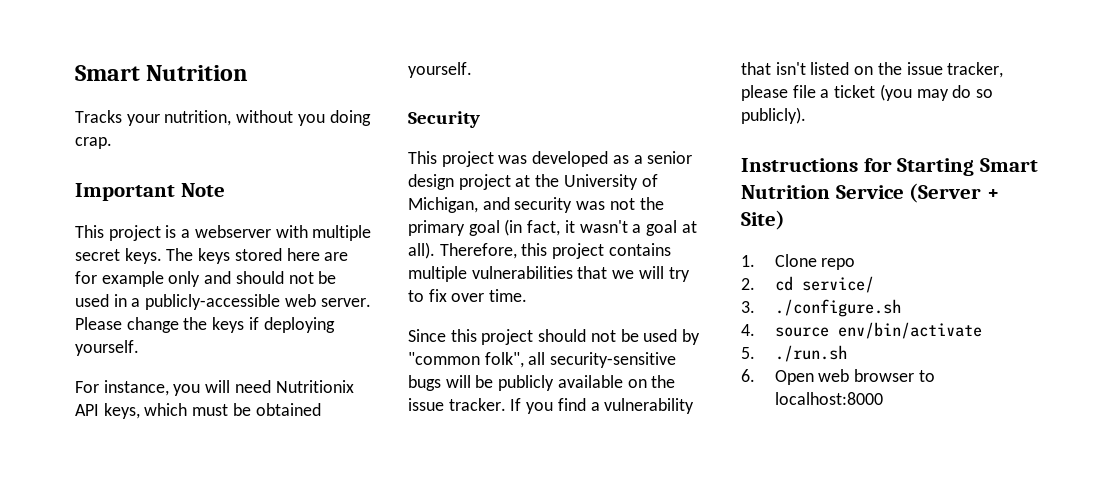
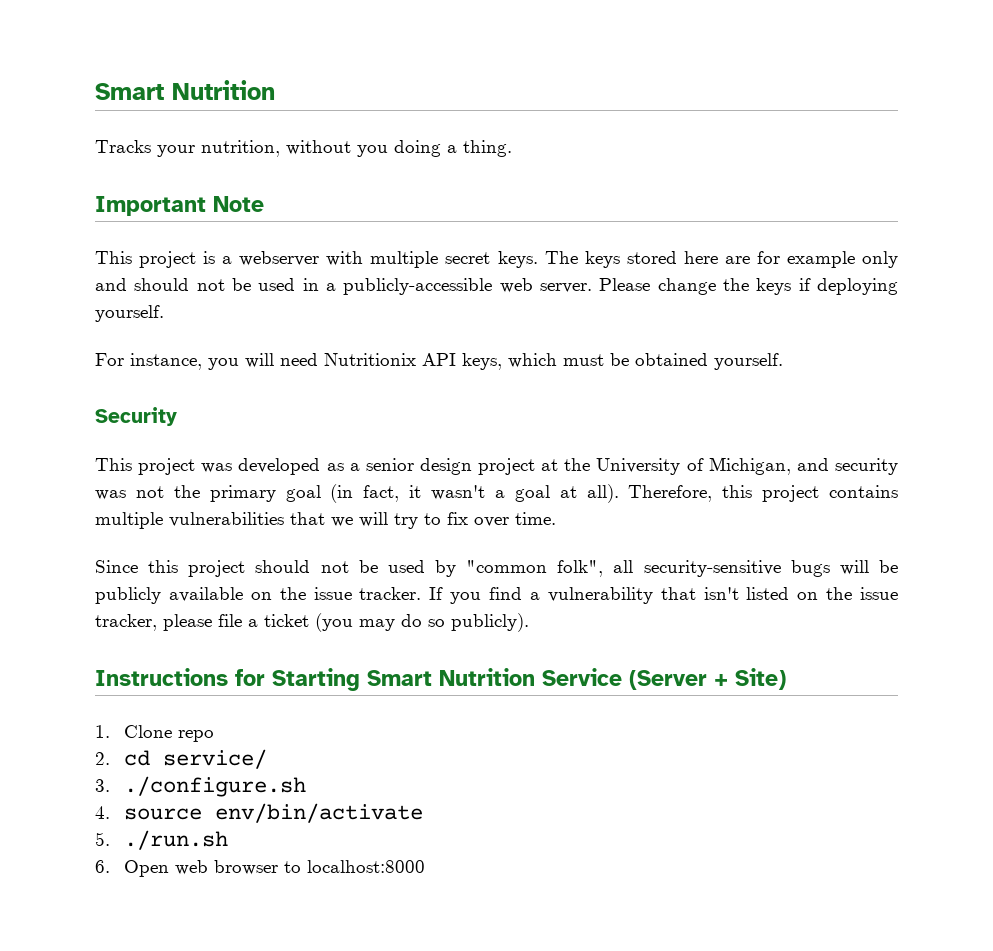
[75,137,112,149] crap. -> [447,140,512,157] a thing.

